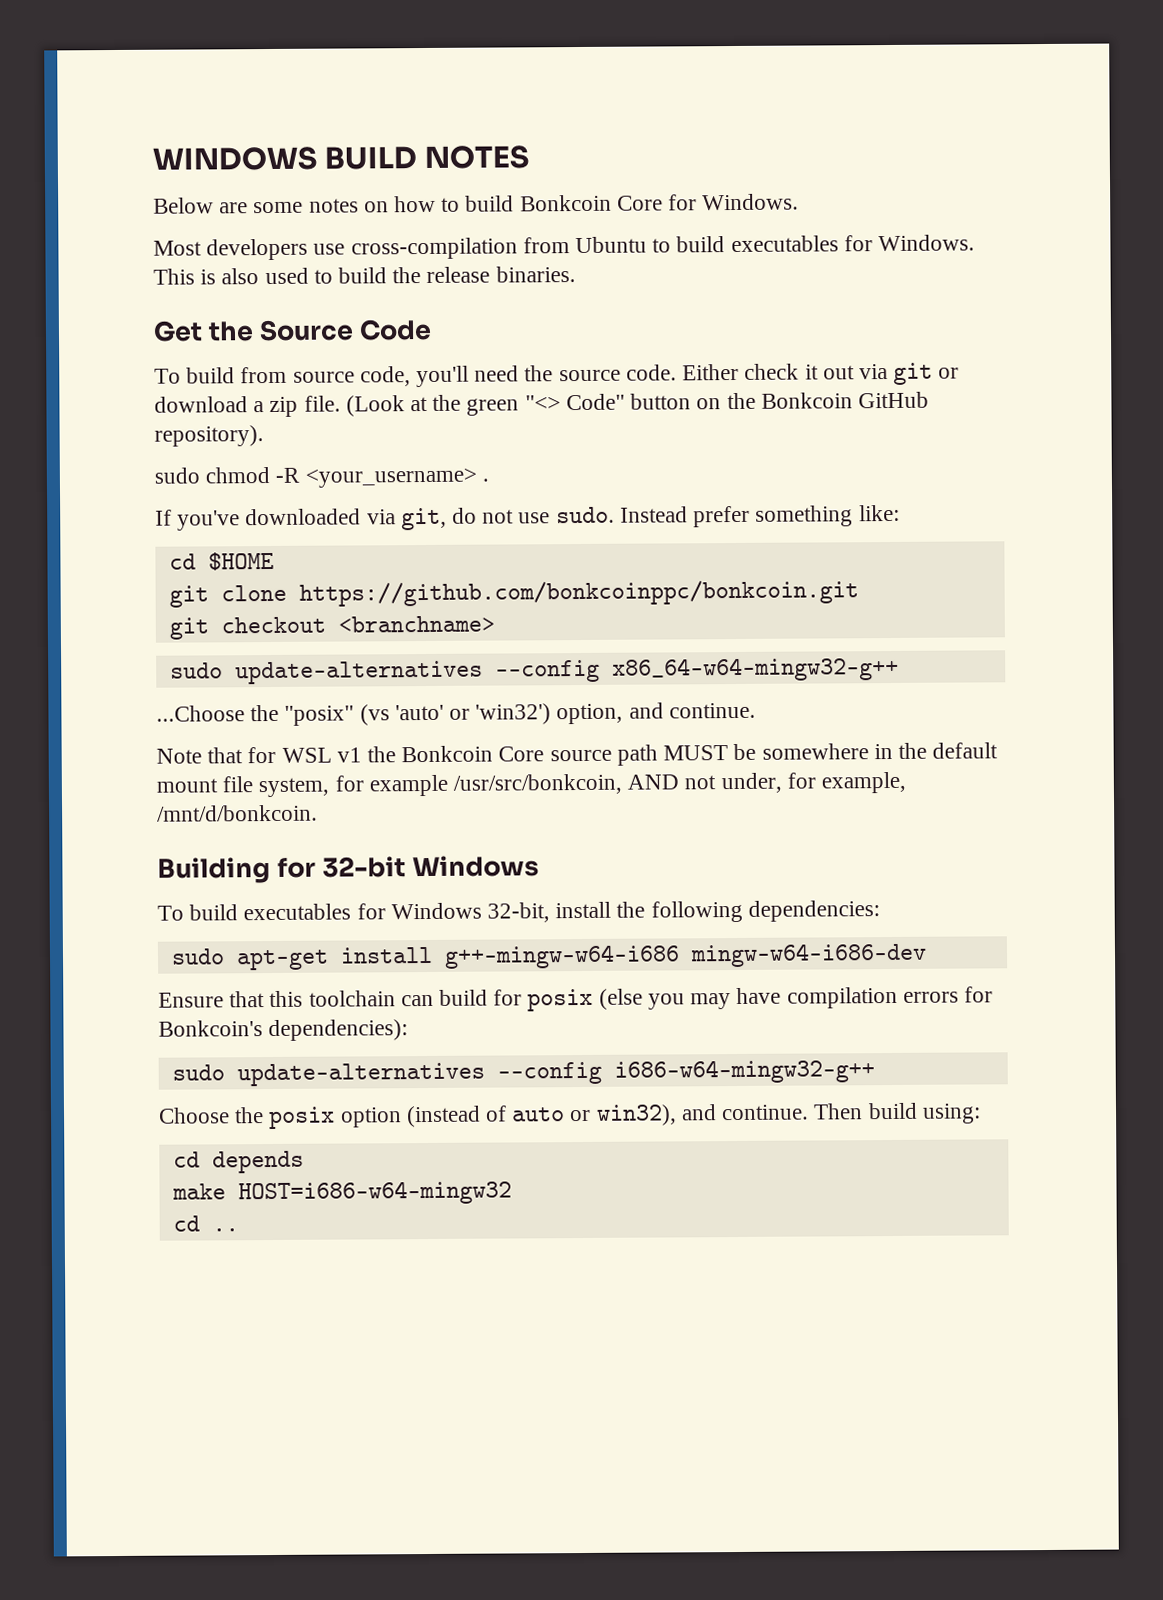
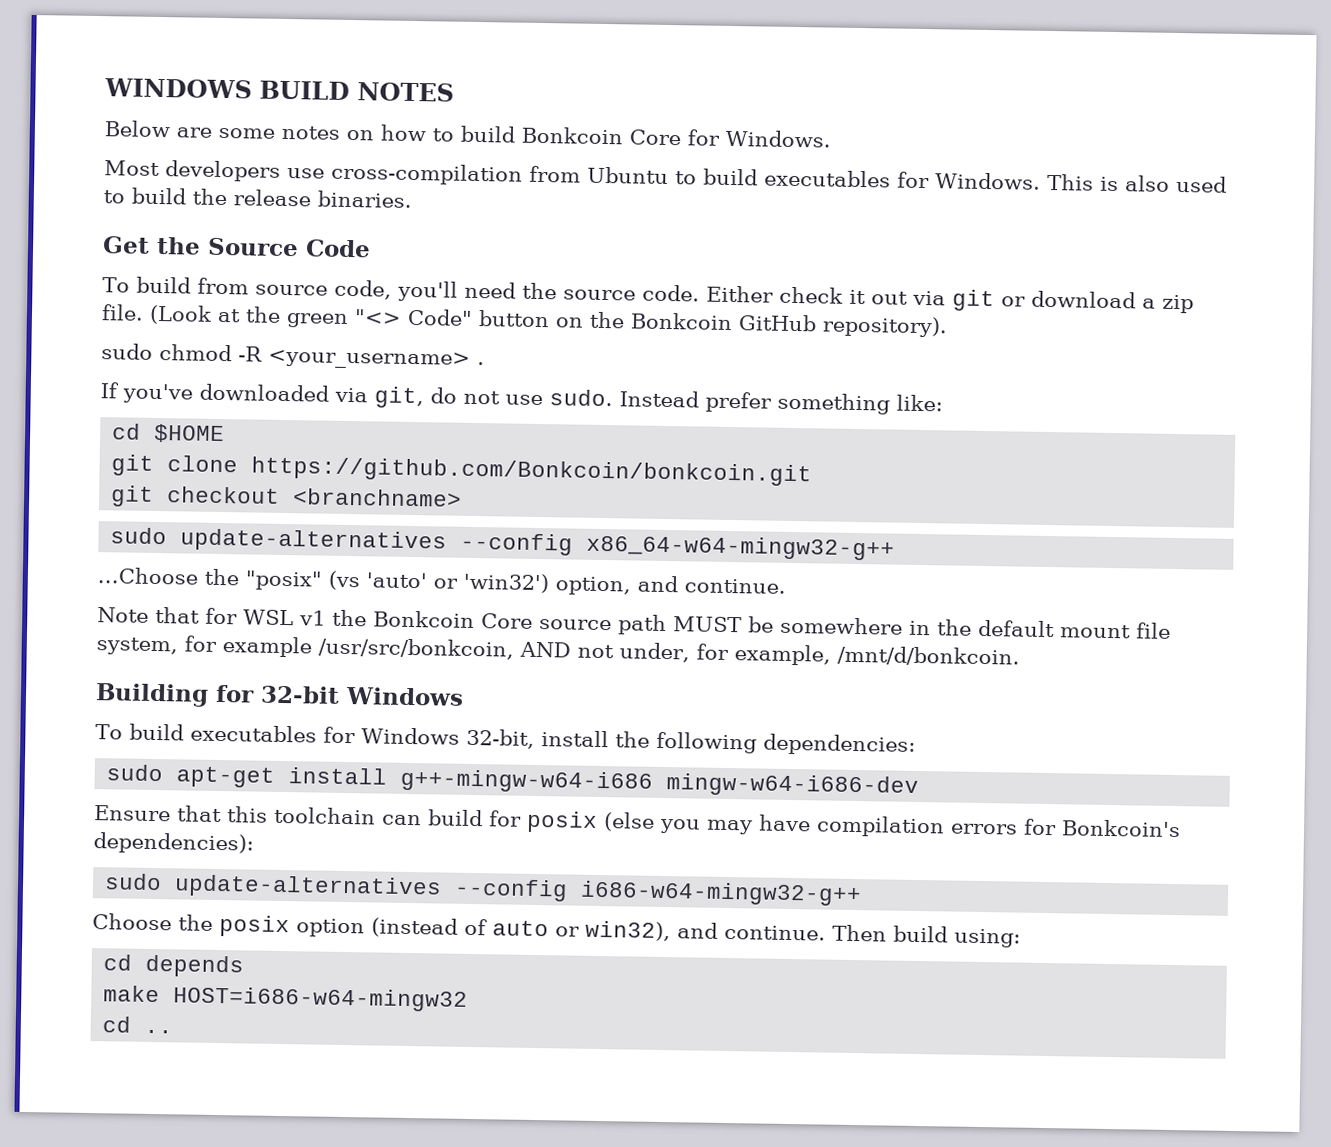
[298,579,859,607] https://github.com/bonkcoinppc/bonkcoin.git -> [251,456,813,487] https://github.com/Bonkcoin/bonkcoin.git

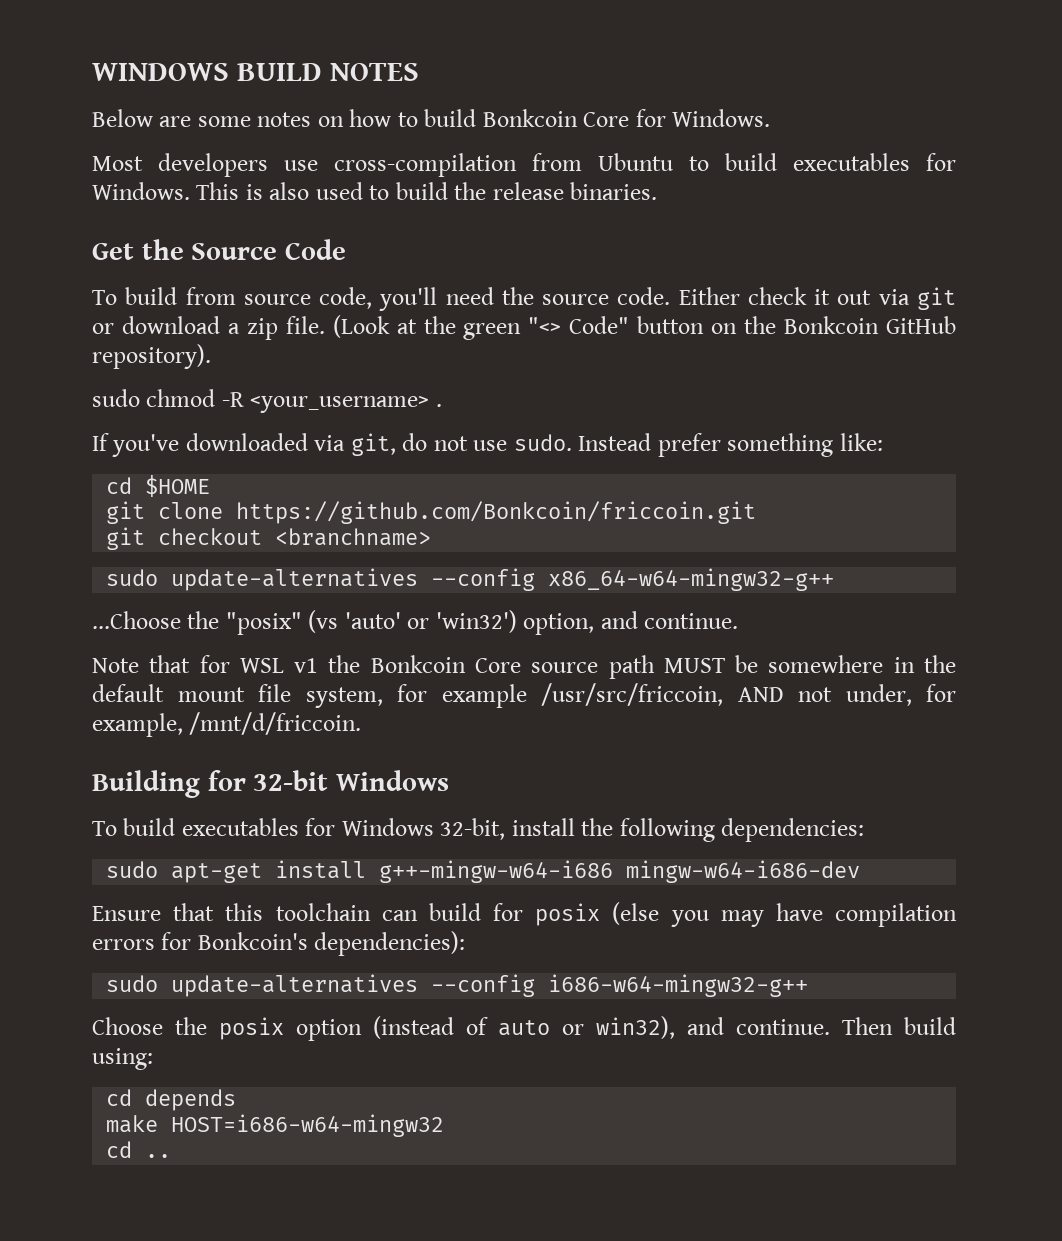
[251,456,813,487] https://github.com/Bonkcoin/bonkcoin.git -> [236,501,757,524] https://github.com/Bonkcoin/friccoin.git
[318,637,514,660] /usr/src/bonkcoin, -> [541,683,723,706] /usr/src/friccoin,
[836,645,1020,667] /mnt/d/bonkcoin. -> [189,712,362,735] /mnt/d/friccoin.

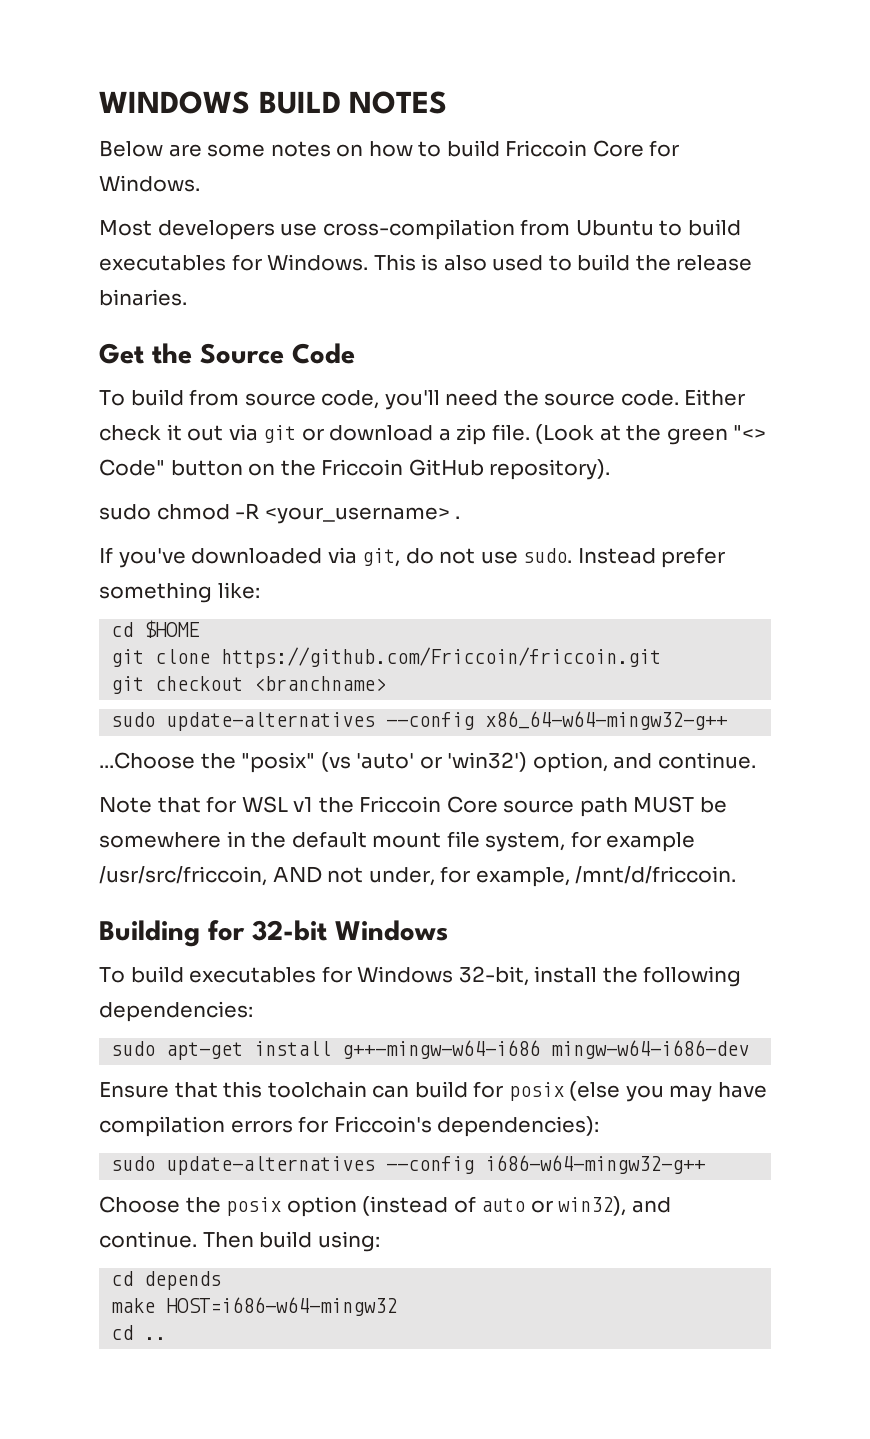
[482,109,578,127] Bonkcoin -> [505,140,588,157] Friccoin
[784,316,880,334] Bonkcoin -> [321,459,404,476] Friccoin
[236,501,757,524] https://github.com/Bonkcoin/friccoin.git -> [221,647,662,668] https://github.com/Friccoin/friccoin.git
[370,655,466,673] Bonkcoin -> [359,796,442,813] Friccoin
[197,932,308,950] Bonkcoin's -> [333,1116,432,1133] Friccoin's

